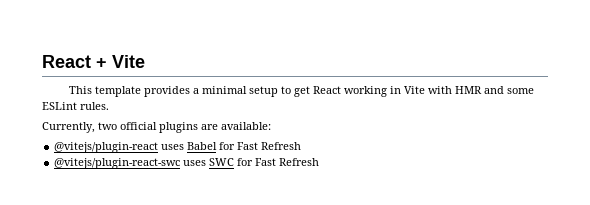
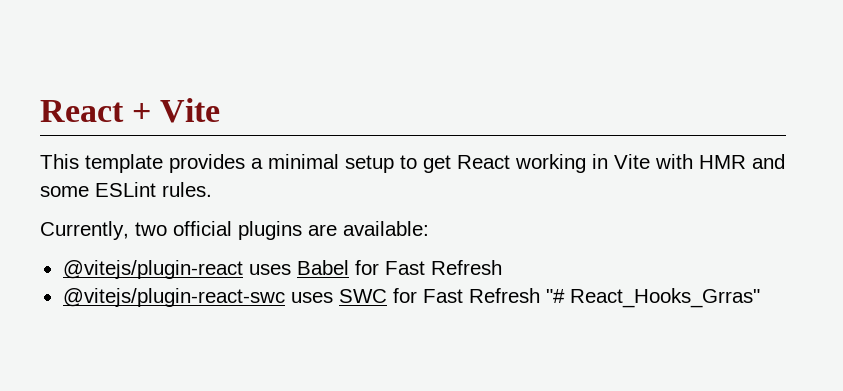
(320, 162) none -> [545,288,760,308] "# React_Hooks_Grras"

